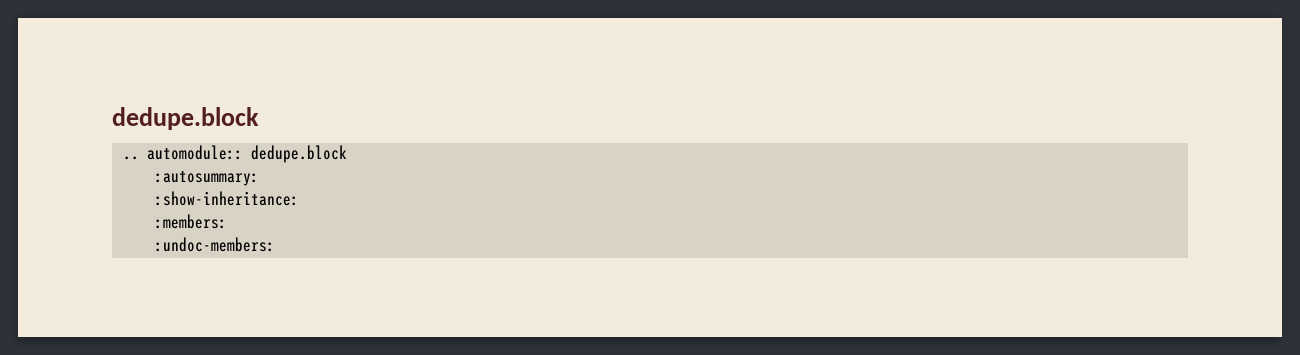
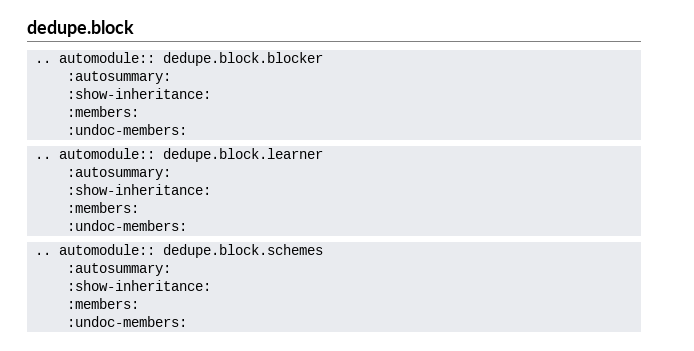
[251,145,348,163] [155,171,260,186] [155,191,300,206] [155,214,228,229] [155,237,276,252] dedupe.block // :autosummary: // :show-inheritance: // :members: // :undoc-members: -> [162,52,323,66] [66,71,171,84] [66,88,211,99] [66,106,139,117] [66,124,187,135] [34,148,323,162] [66,167,171,180] [66,184,211,195] [66,202,139,213] [66,220,187,231] [34,244,323,258] [66,263,171,276] [66,280,211,291] [66,298,139,309] [66,316,187,327] dedupe.block.blocker // :autosummary: // :show-inheritance: // :members: // :undoc-members: // .. automodule:: dedupe.block.learner // :autosummary: // :show-inheritance: // :members: // :undoc-members: // .. automodule:: dedupe.block.schemes // :autosummary: // :show-inheritance: // :members: // :undoc-members:

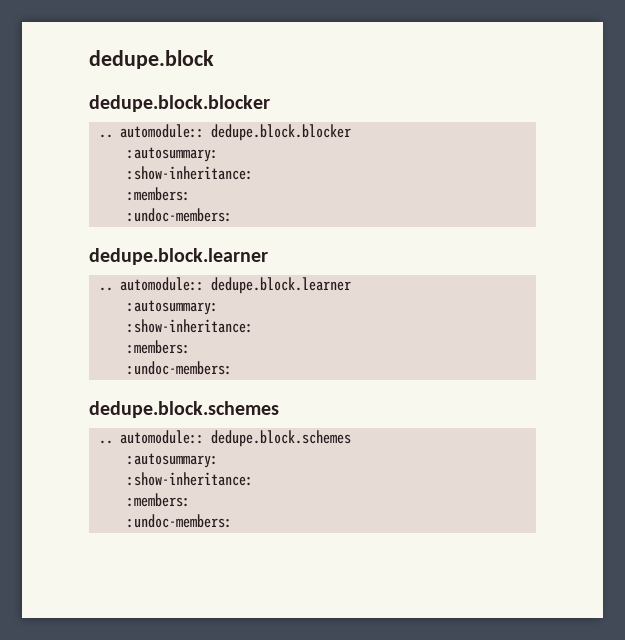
(134, 28) none -> [89,95,270,112] // dedupe.block.blocker
(187, 129) none -> [89,248,268,265] // dedupe.block.learner
(187, 225) none -> [89,401,279,418] // dedupe.block.schemes

